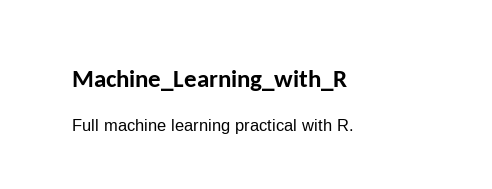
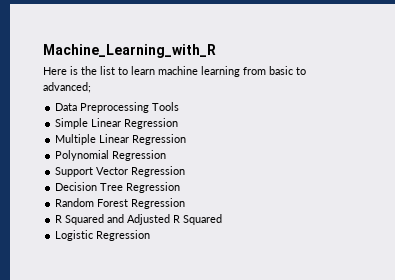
[72,119,354,134] Full machine learning practical with R. -> [43,66,306,77] [43,82,91,93] [55,102,180,113] [55,118,179,129] [55,134,187,145] [55,150,167,161] [55,166,186,177] [55,182,181,193] [55,198,186,209] [55,214,223,225] [55,230,151,241] Here is the list to learn machine learning from basic to advanced; // Data Preprocessing Tools // Simple Linear Regression // Multiple Linear Regression // Polynomial Regression // Support Vector Regression // Decision Tree Regression // Random Forest Regression // R Squared and Adjusted R Squared // Logistic Regression

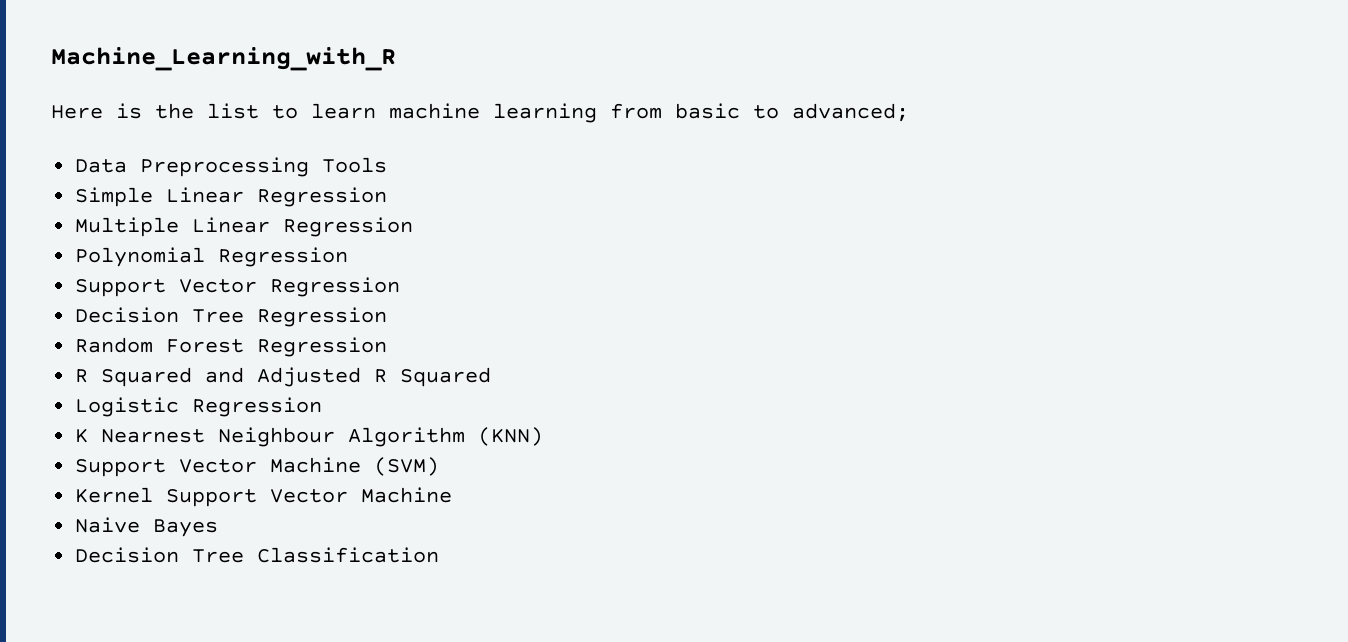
(151, 235) none -> [75,427,544,447] [75,457,440,477] [75,487,453,507] [75,517,219,537] [75,547,440,563] // K Nearnest Neighbour Algorithm (KNN) // Support Vector Machine (SVM) // Kernel Support Vector Machine // Naive Bayes // Decision Tree Classification

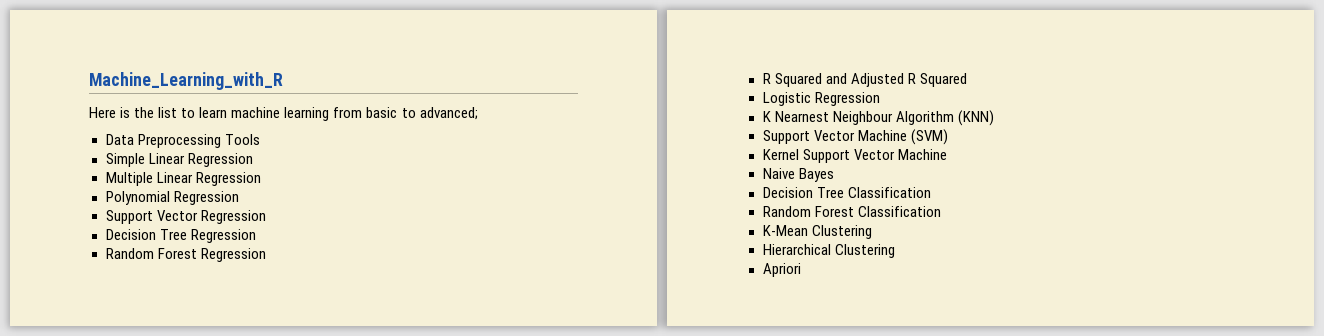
(440, 555) none -> [762,206,941,217] [762,225,872,239] [762,244,895,258] [762,263,801,277] // Random Forest Classification // K-Mean Clustering // Hierarchical Clustering // Apriori

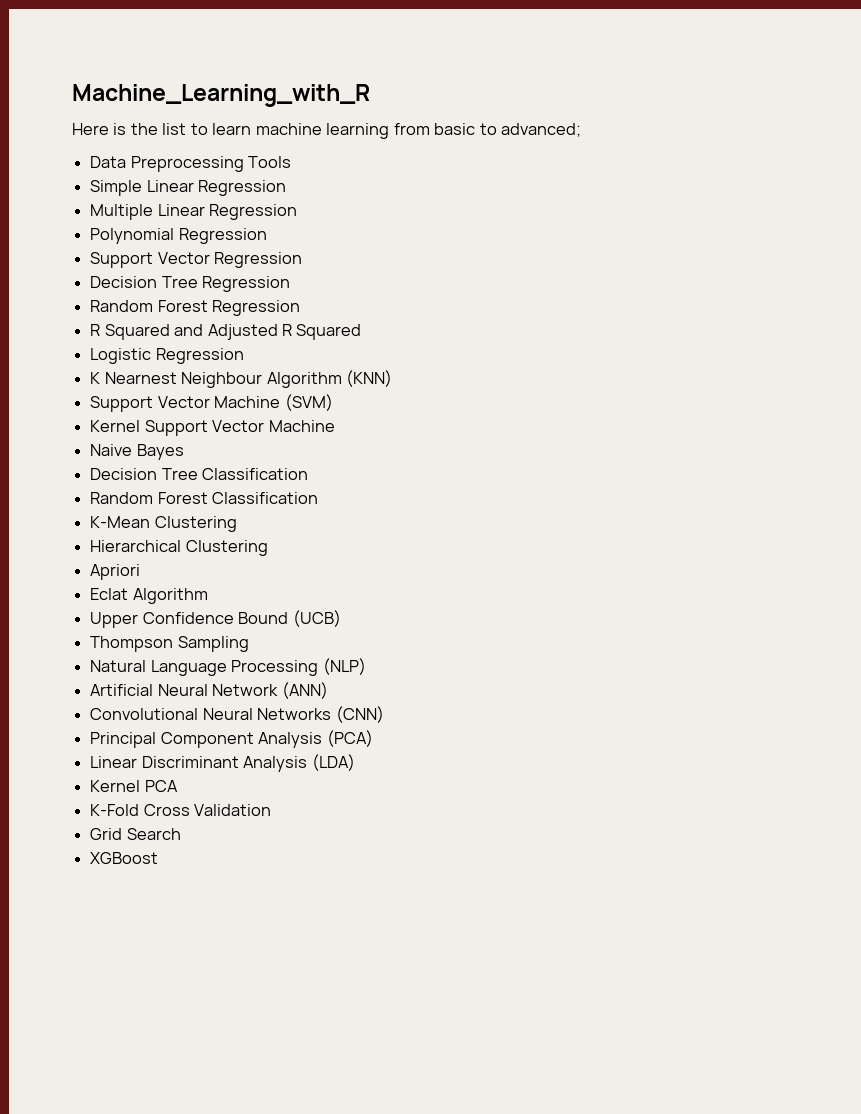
(801, 270) none -> [90,588,208,604] [90,610,341,628] [90,636,249,652] [90,658,366,676] [90,682,328,699] [90,706,384,723] [90,730,373,748] [90,754,355,772] [90,780,178,792] [90,804,272,816] [90,828,181,840] [90,852,159,864] // Eclat Algorithm // Upper Confidence Bound (UCB) // Thompson Sampling // Natural Language Processing (NLP) // Artificial Neural Network (ANN) // Convolutional Neural Networks (CNN) // Principal Component Analysis (PCA) // Linear Discriminant Analysis (LDA) // Kernel PCA // K-Fold Cross Validation // Grid Search // XGBoost

